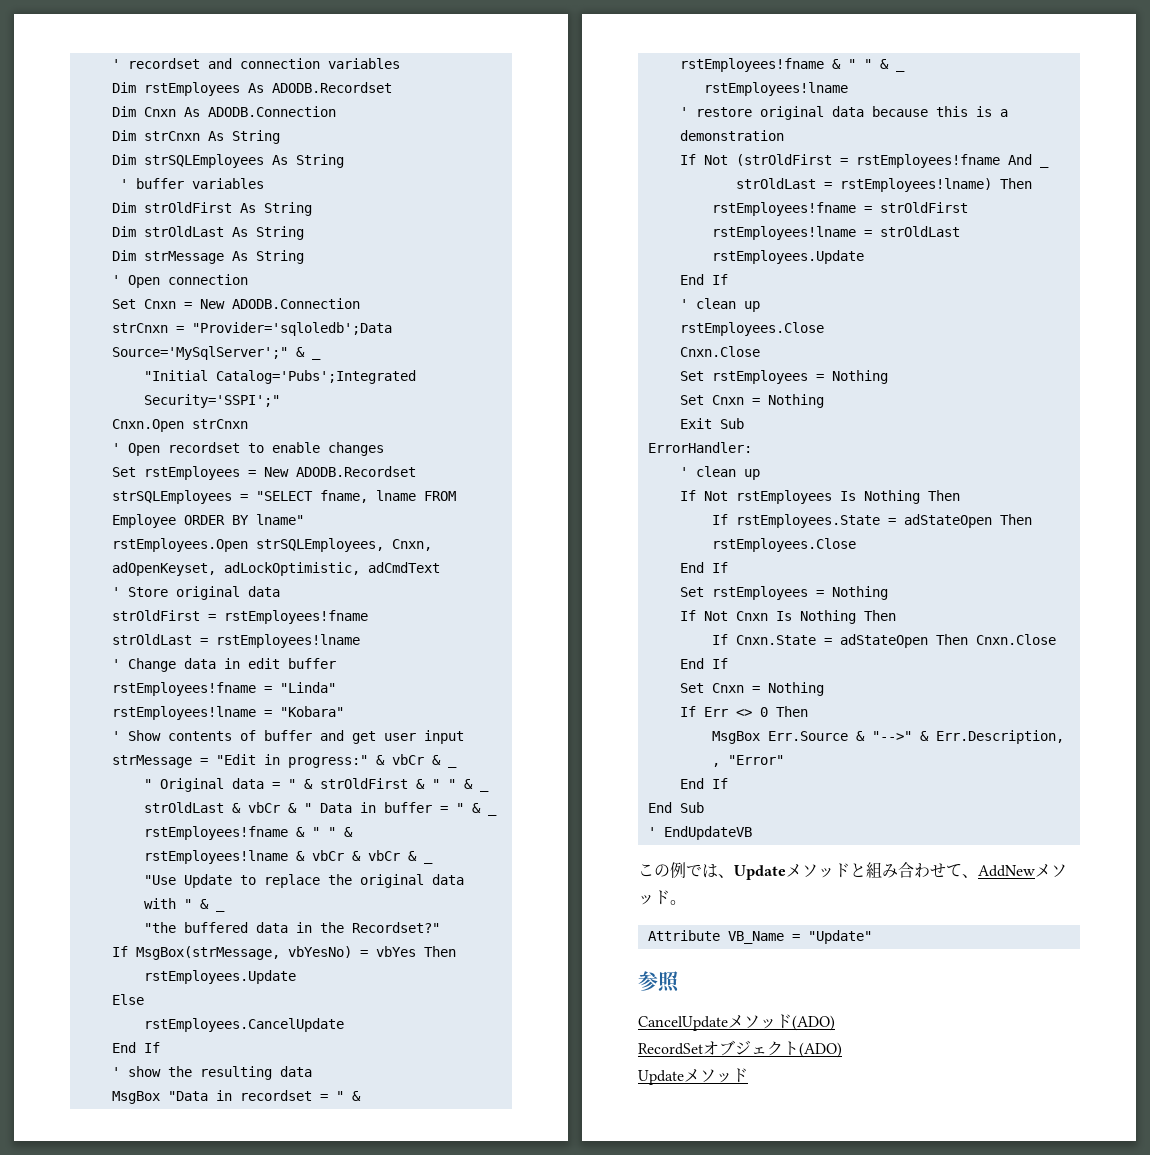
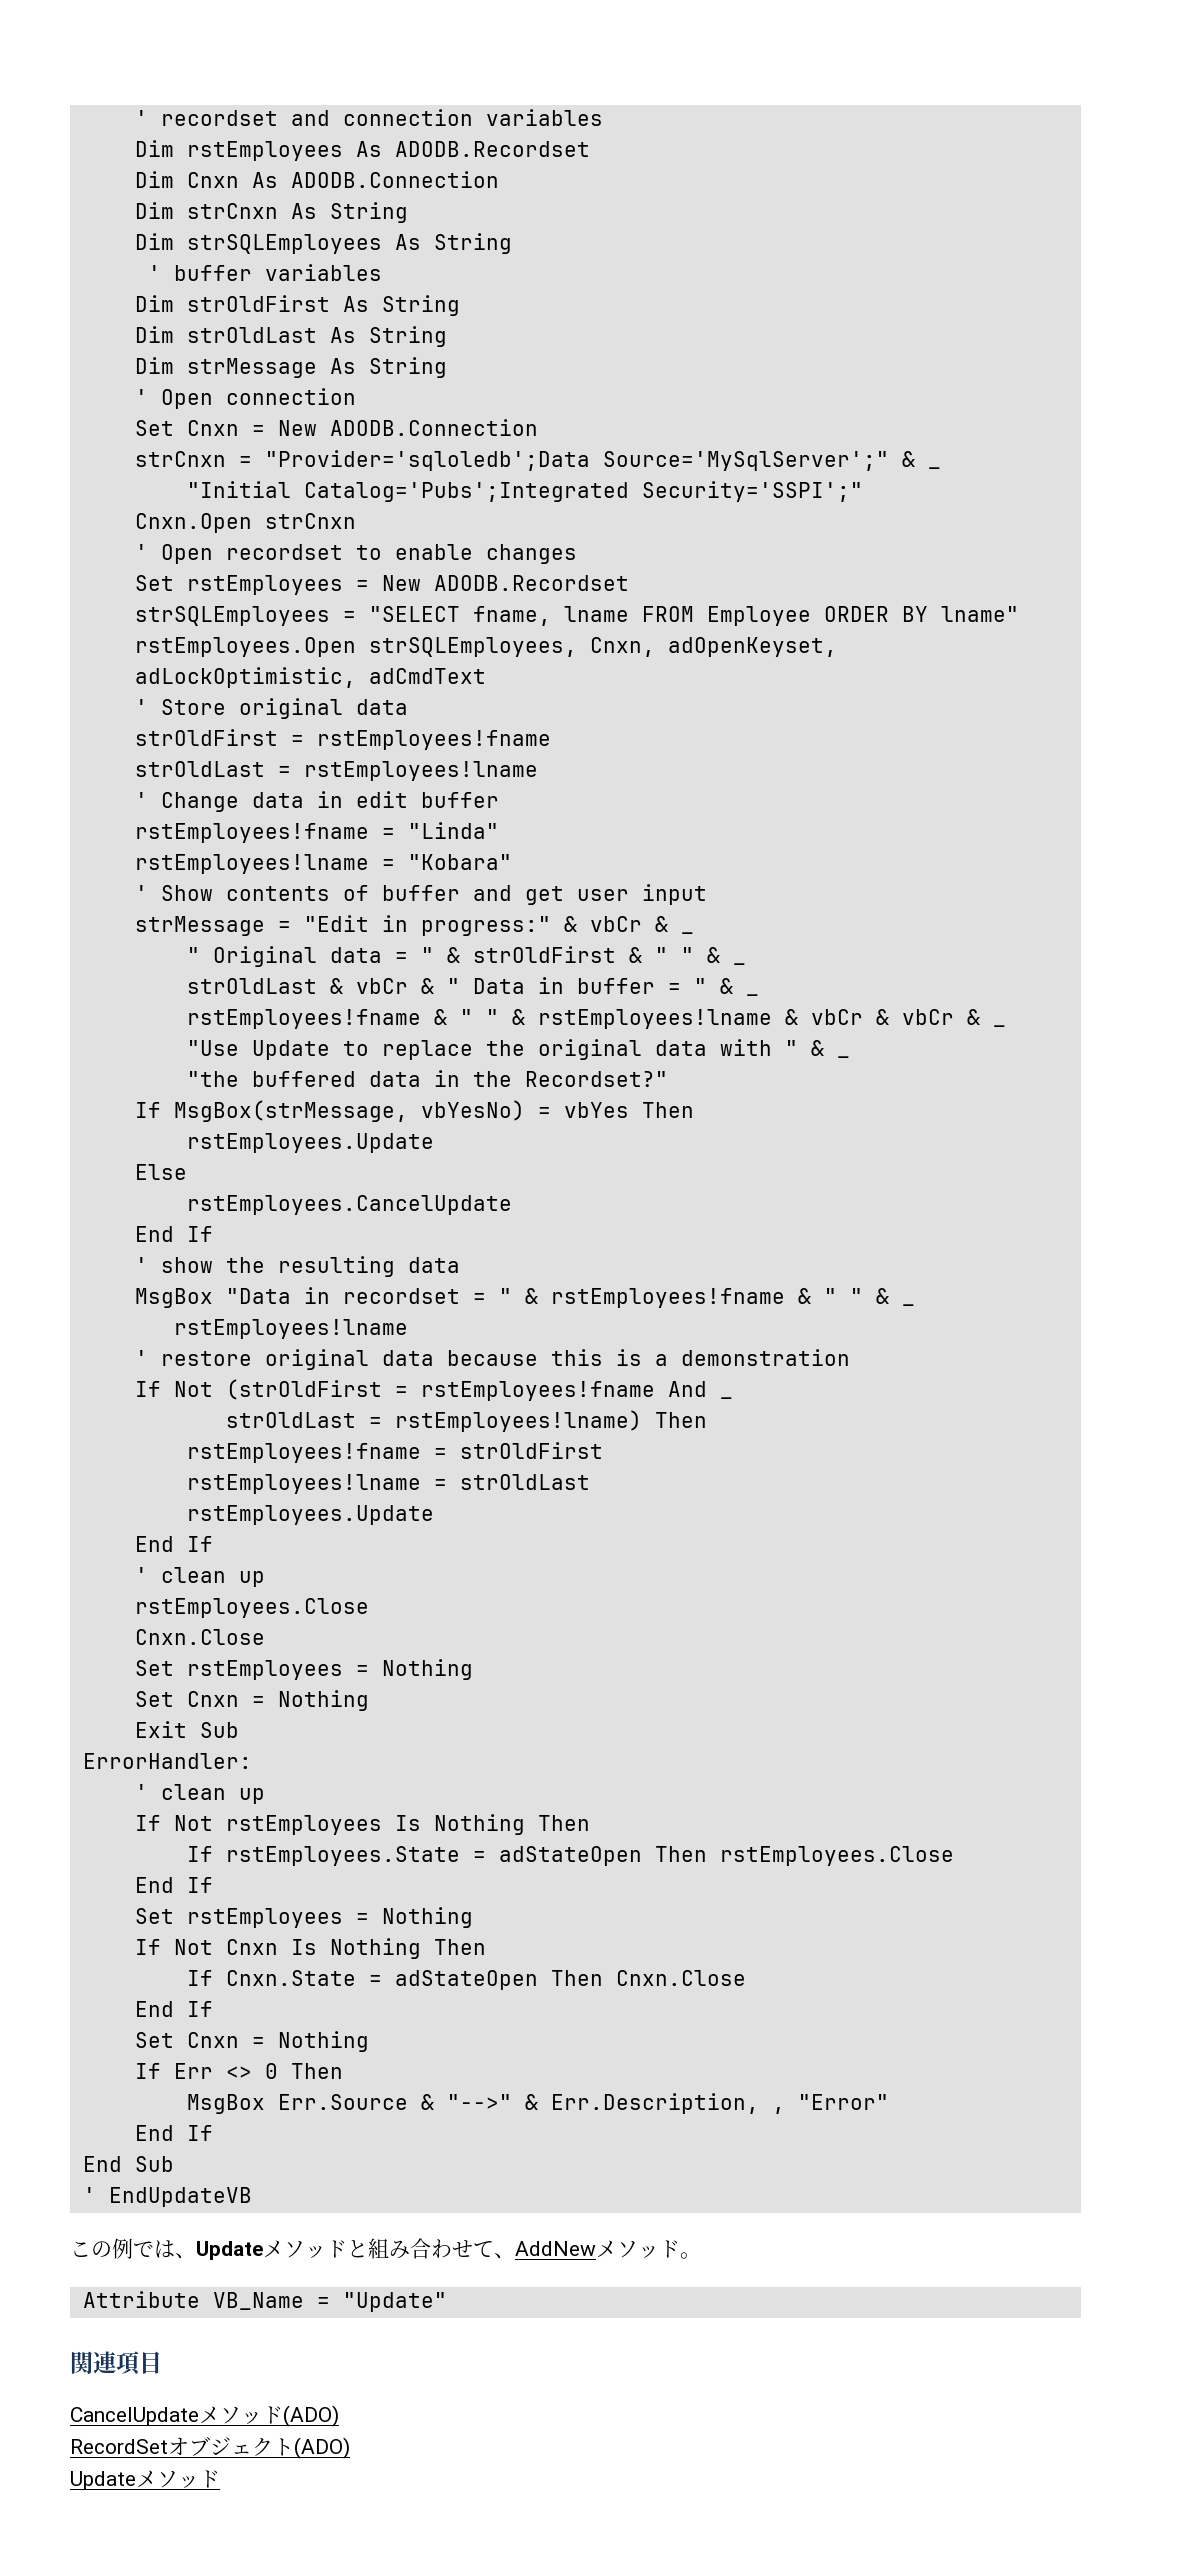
[638,971,680,993] 参照 -> [70,2351,162,2375] 関連項目

